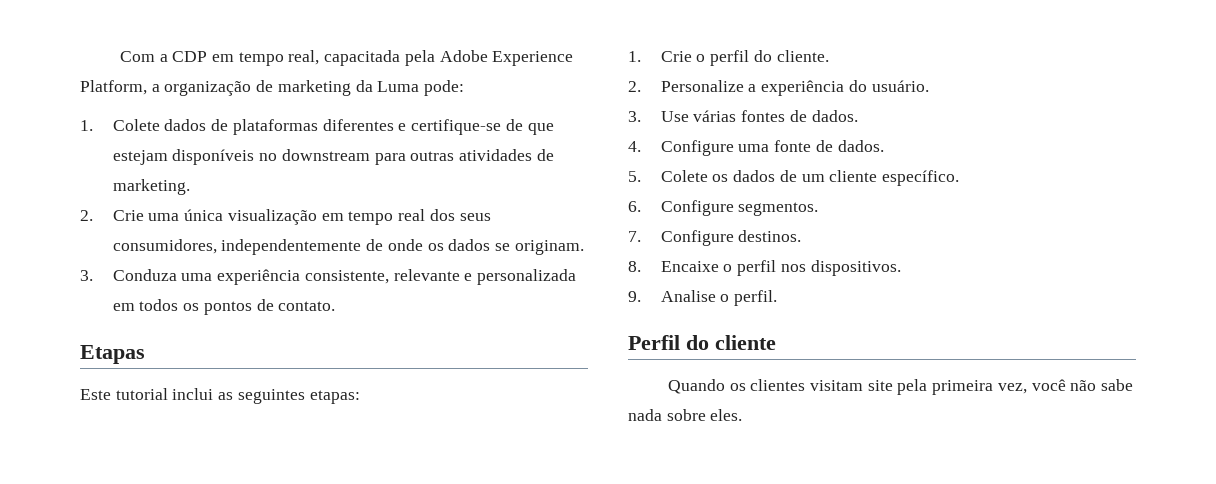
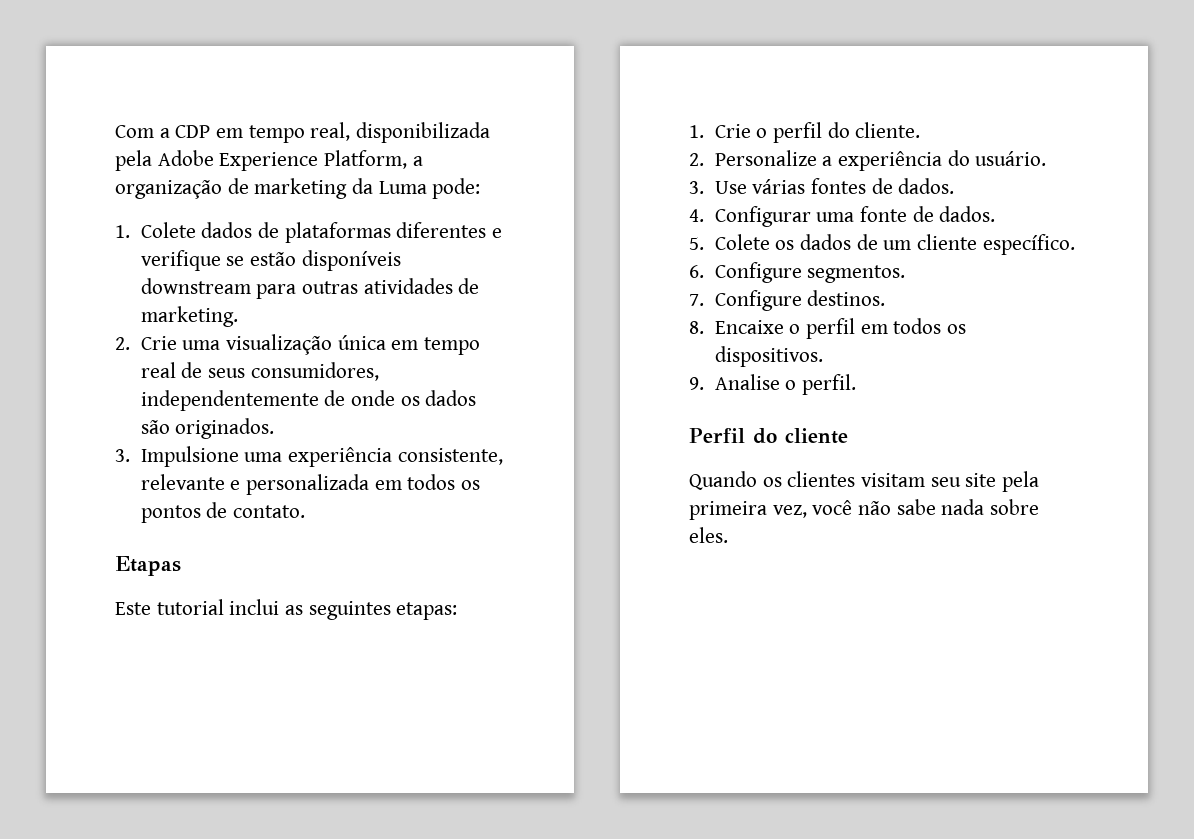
[324,50,401,66] capacitada -> [356,122,491,143] disponibilizada
[411,119,554,135] [112,149,278,165] certifique-se de que estejam disponíveis no -> [140,250,401,271] verifique se estão disponíveis
[184,209,317,225] única visualização -> [225,334,386,355] visualização única
[429,209,455,221] dos -> [181,362,203,378] de
[495,240,584,255] [80,269,177,281] se originam. // 3. Conduza -> [140,418,275,439] [115,446,239,467] são originados. // 3. Impulsione
[660,140,734,156] Configure -> [714,206,811,227] Configurar
[780,264,806,272] nos -> [860,318,966,334] em todos os
(863, 385) none -> [930,477,961,487] seu

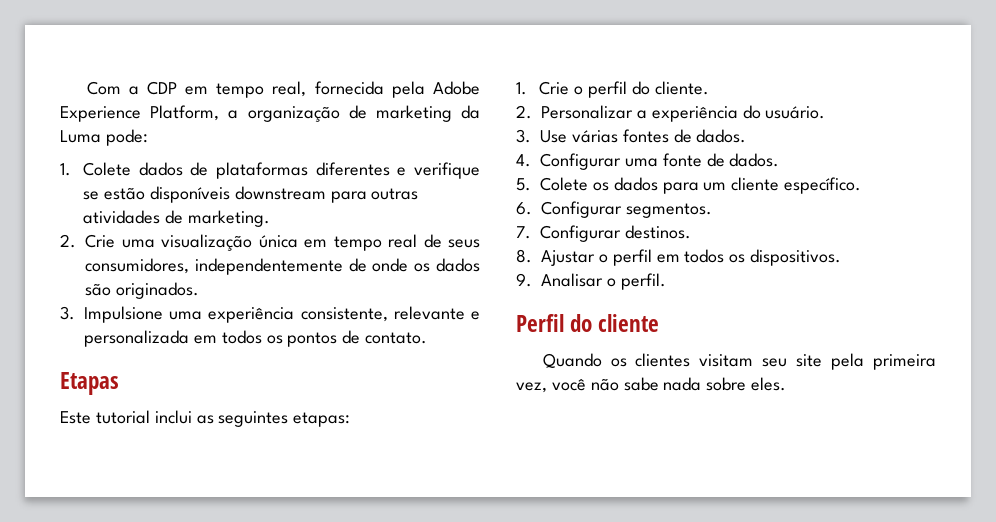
[356,122,491,143] disponibilizada -> [314,81,384,95] fornecida
[714,150,817,166] Personalize -> [541,105,633,119] Personalizar
[856,234,878,250] de -> [662,182,699,194] para
[714,262,802,283] Configure -> [541,201,622,218] Configurar
[714,290,802,311] Configure -> [540,225,621,242] Configurar
[714,320,784,334] Encaixe -> [541,250,595,266] Ajustar
[714,374,780,390] Analise -> [541,273,603,287] Analisar

